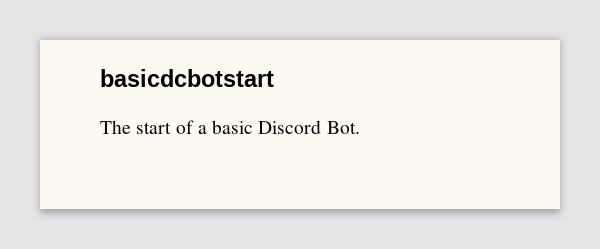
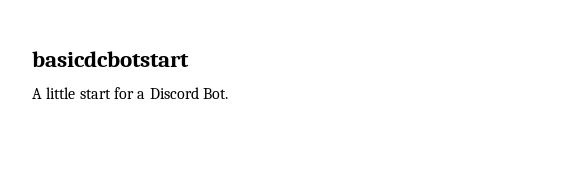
[100,120,254,134] The start of a basic -> [32,87,146,99] A little start for a

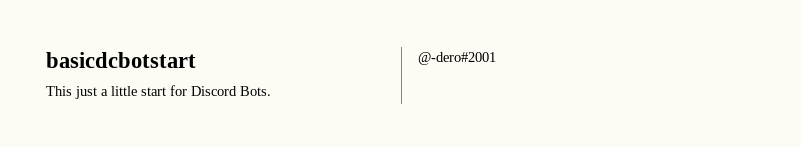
[32,87,228,99] A little start for a Discord Bot. -> [46,85,271,99] [418,52,496,65] This just a little start for Discord Bots. // @-dero#2001

